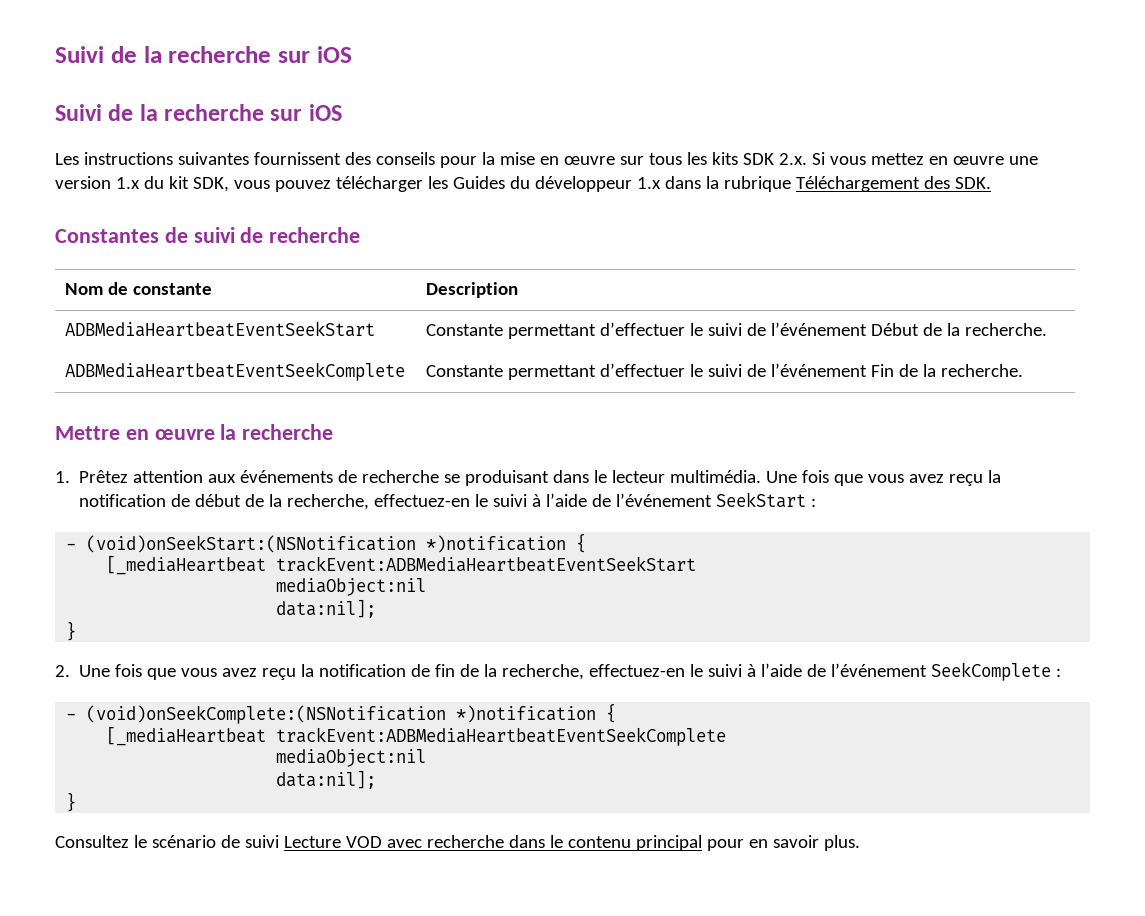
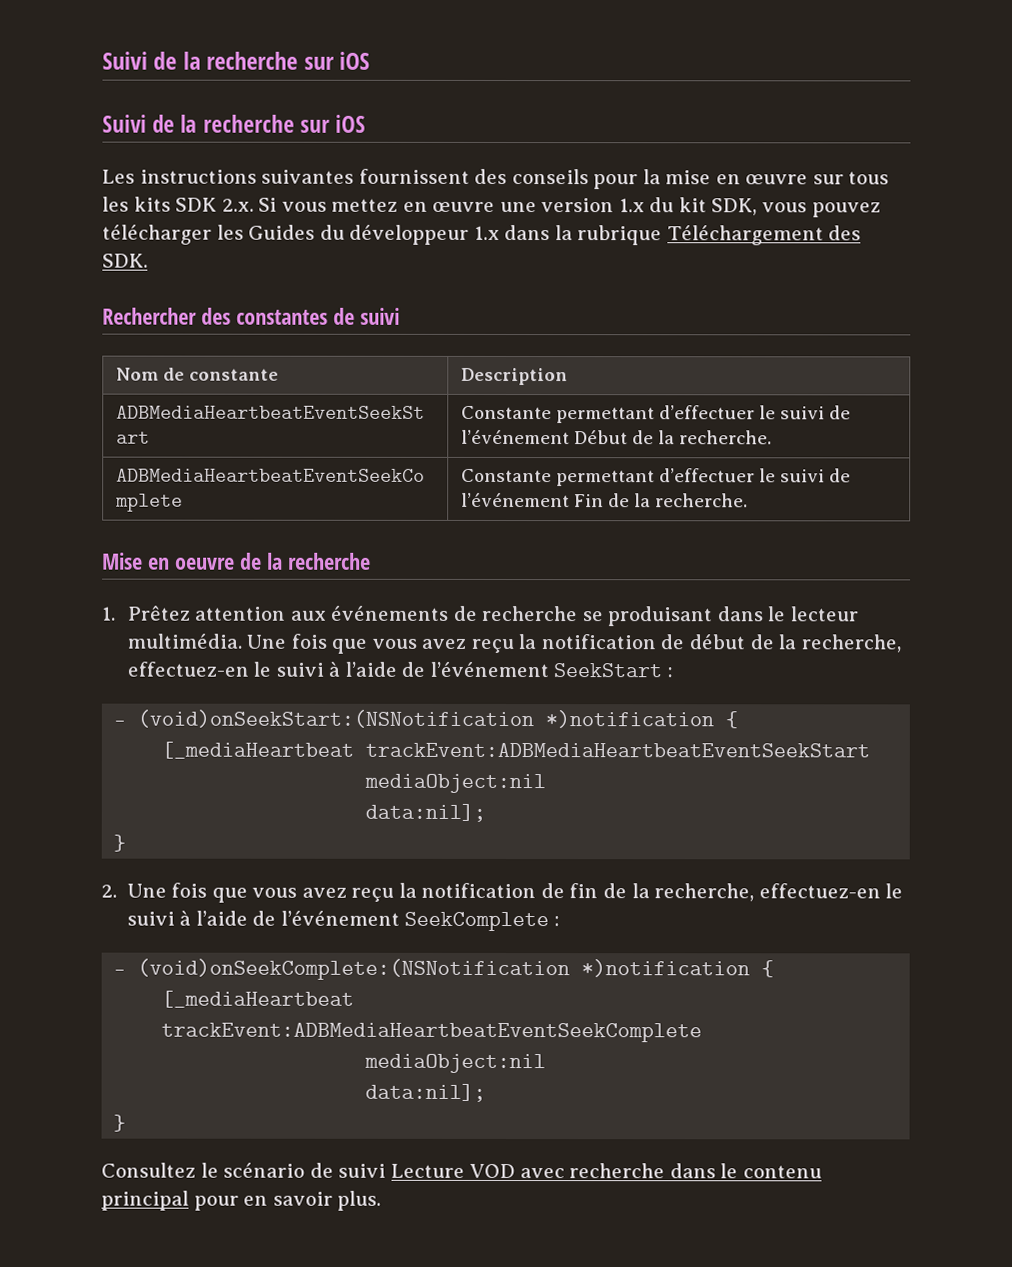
[55,227,361,243] Constantes de suivi de recherche -> [102,307,400,325] Rechercher des constantes de suivi
[55,426,215,440] Mettre en œuvre -> [102,552,262,570] Mise en oeuvre de

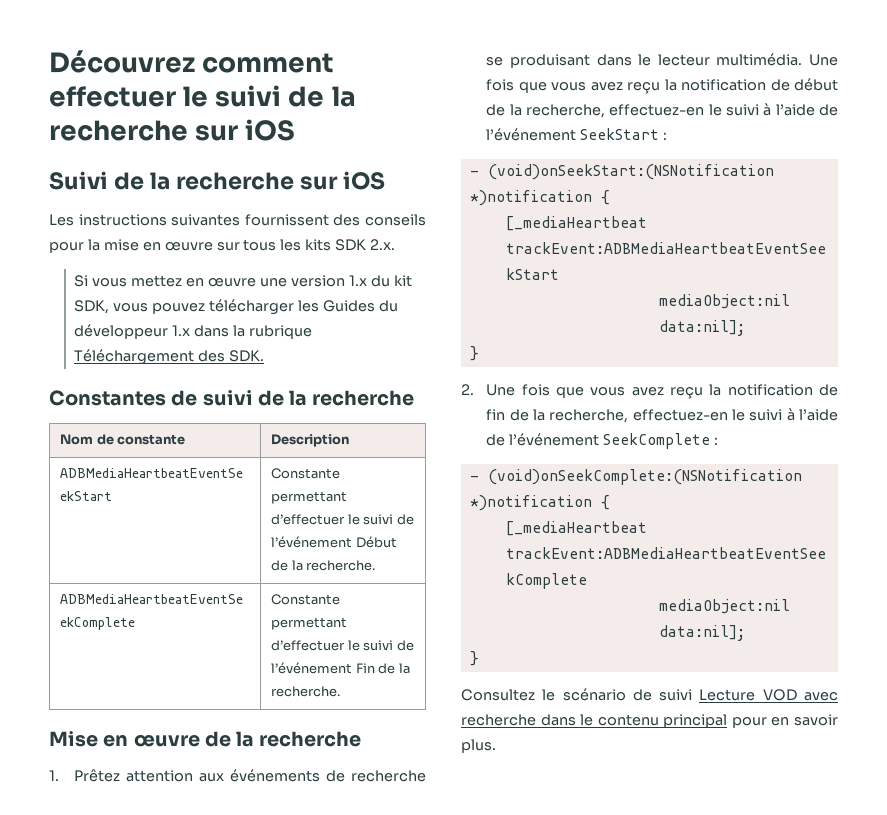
[102,51,148,70] Suivi -> [49,50,335,73] [49,85,282,107] Découvrez comment effectuer le suivi
(254, 205) none -> (396, 244) //
[102,307,400,325] Rechercher des constantes de suivi -> [49,390,415,406] Constantes de suivi de la recherche
[174,557,235,570] oeuvre -> [133,734,200,747] œuvre

